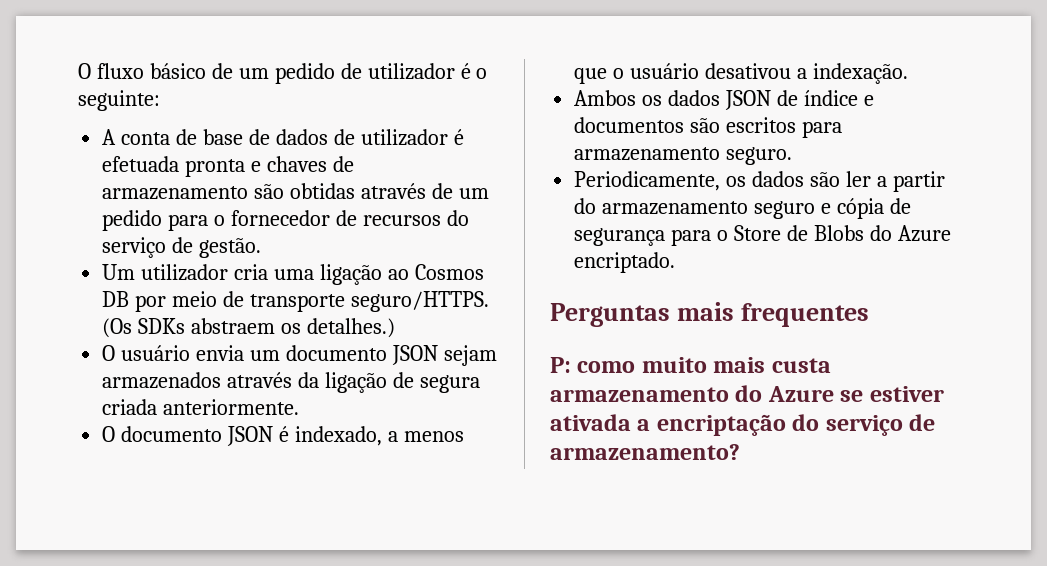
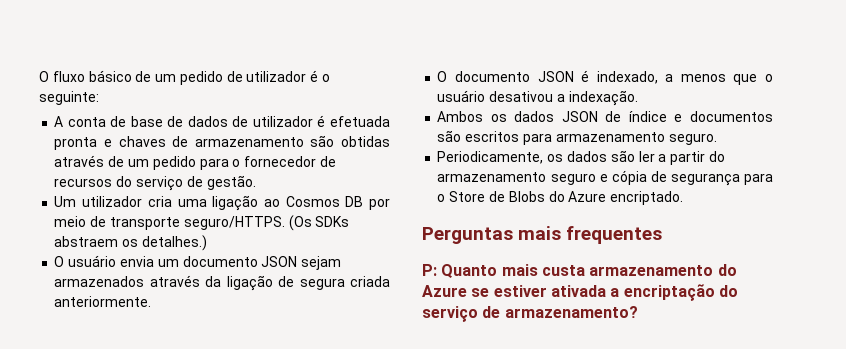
[577,357,707,373] como muito -> [441,264,498,278] Quanto

